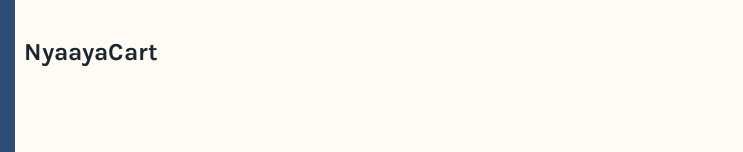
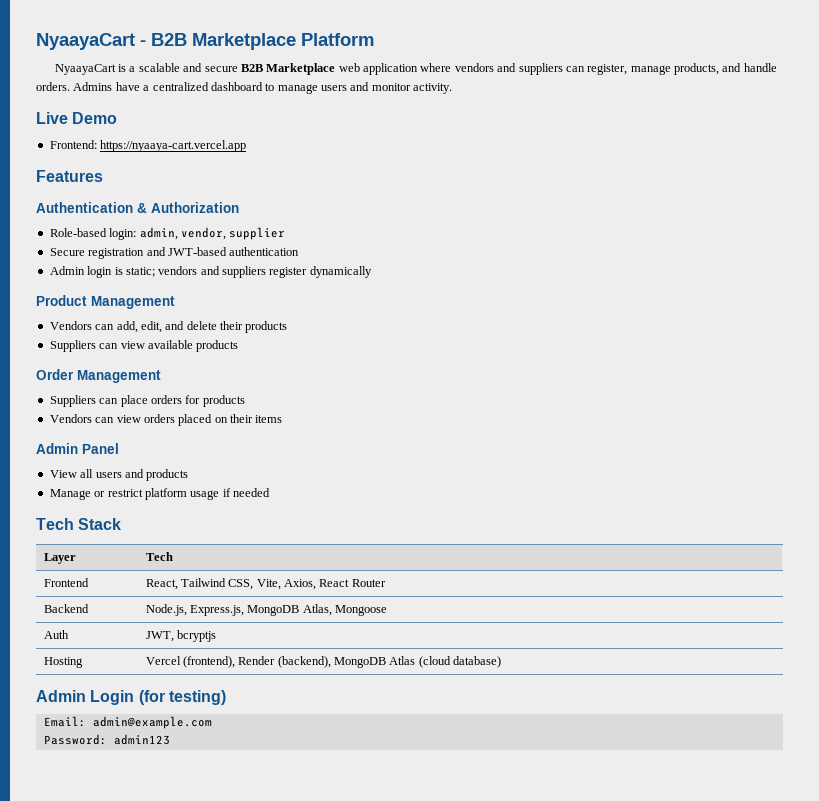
[24,43,158,67] NyaayaCart -> [36,33,374,50] [54,63,777,75] [36,82,453,94] [36,112,118,124] [49,140,247,152] [36,170,103,182] [36,202,239,213] [49,227,286,240] [49,247,300,259] [49,266,372,278] [36,295,175,309] [49,321,288,333] [49,340,239,352] [36,369,161,383] [49,395,245,407] [49,414,283,426] [36,443,119,454] [49,469,189,481] [49,488,270,500] [36,518,122,530] [43,553,76,564] [145,552,173,561] [43,578,89,587] [145,578,386,590] [43,604,89,613] [145,604,388,616] [43,630,69,639] [145,630,216,642] [43,657,83,668] [145,656,502,668] [36,690,226,705] [43,716,212,729] [43,734,170,745] NyaayaCart - B2B Marketplace Platform // NyaayaCart is a scalable and secure B2B Marketplace web application where vendors and suppliers can register, manage products, and handle orders. Admins have a centralized dashboard to manage users and monitor activity. // Live Demo // Frontend: https://nyaaya-cart.vercel.app // Features // Authentication & Authorization // Role-based login: admin, vendor, supplier // Secure registration and JWT-based authentication // Admin login is static; vendors and suppliers register dynamically // Product Management // Vendors can add, edit, and delete their products // Suppliers can view available products // Order Management // Suppliers can place orders for products // Vendors can view orders placed on their items // Admin Panel // View all users and products // Manage or restrict platform usage if needed // Tech Stack // Layer | Tech // Frontend | React, Tailwind CSS, Vite, Axios, React Router // Backend | Node.js, Express.js, MongoDB Atlas, Mongoose // Auth | JWT, bcryptjs // Hosting | Vercel (frontend), Render (backend), MongoDB Atlas (cloud database) // Admin Login (for testing) // Email: admin@example.com // Password: admin123

